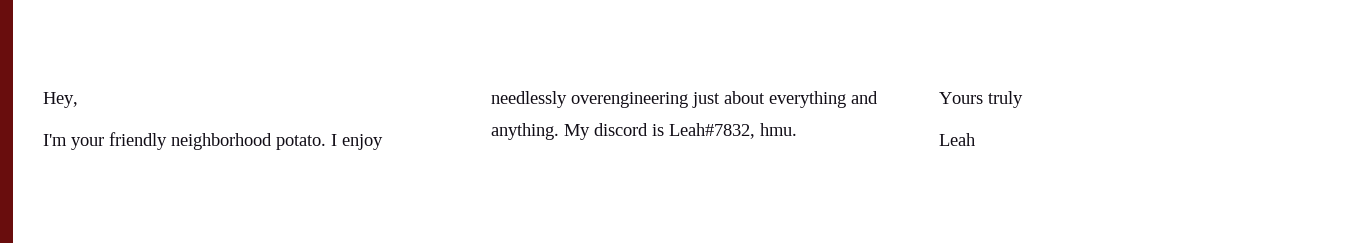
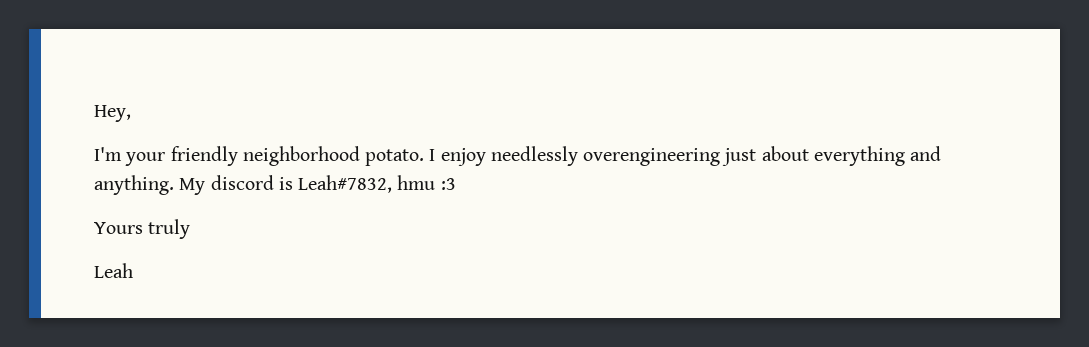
[760,123,797,136] hmu. -> [397,175,456,190] hmu :3

